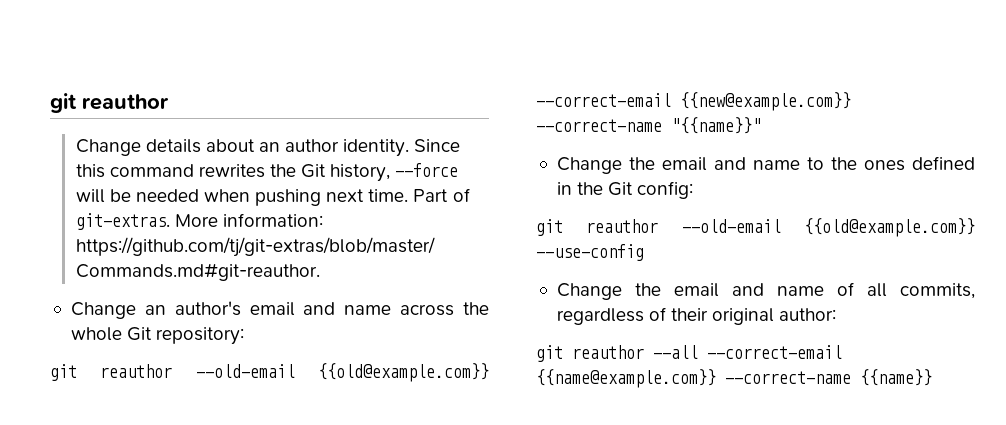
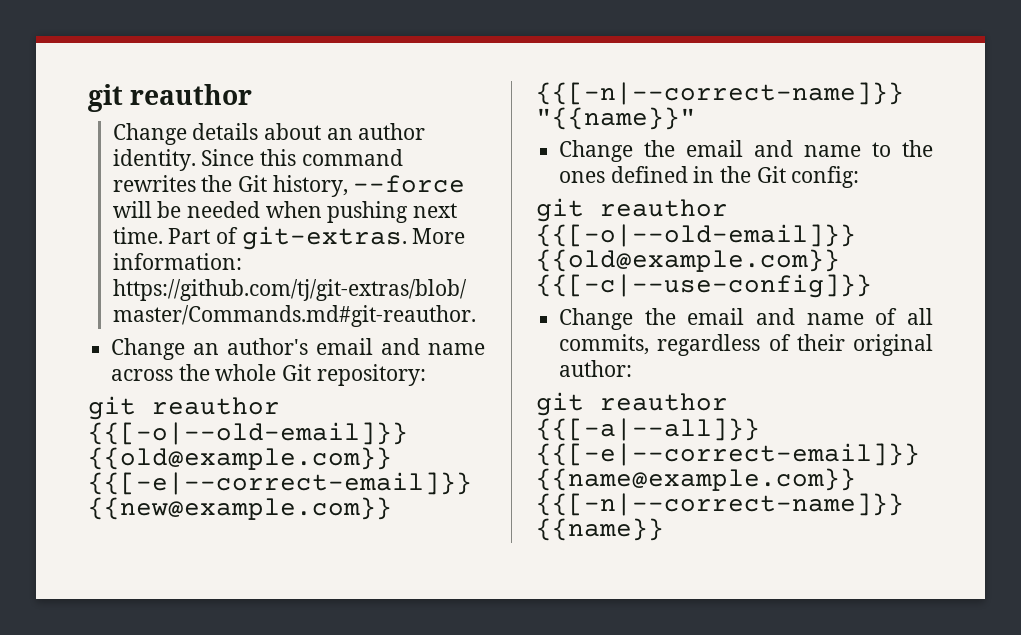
[195,363,489,382] [536,92,851,111] [536,119,662,132] --old-email {{old@example.com}} --correct-email {{new@example.com}} --correct-name -> [88,422,408,445] [88,447,392,470] [88,472,472,495] [88,497,392,520] [536,82,904,105] {{[-o|--old-email]}} {{old@example.com}} {{[-e|--correct-email]}} {{new@example.com}} {{[-n|--correct-name]}}
[681,218,975,237] [536,244,644,261] --old-email {{old@example.com}} --use-config -> [536,224,856,247] [536,249,840,272] [536,274,872,298] {{[-o|--old-email]}} {{old@example.com}} {{[-c|--use-config]}}
[653,345,842,359] [536,369,851,388] --all --correct-email {{name@example.com}} --correct-name -> [536,418,760,441] [536,443,920,466] [536,468,856,491] [536,493,904,516] {{[-a|--all]}} {{[-e|--correct-email]}} {{name@example.com}} {{[-n|--correct-name]}}

